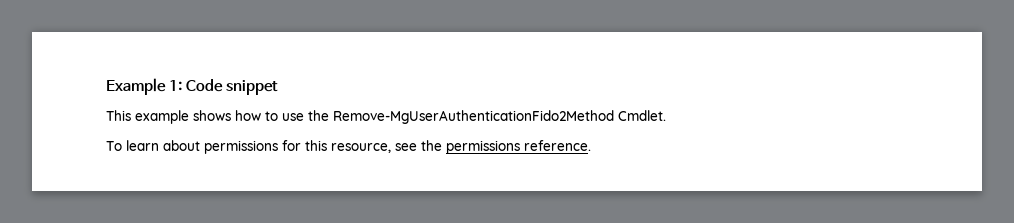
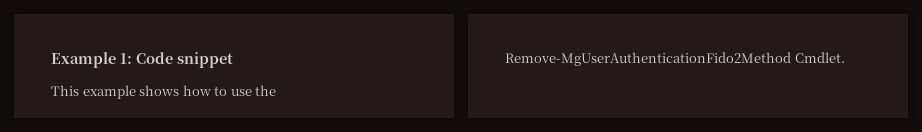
[106,140,591,154] // To learn about permissions for this resource, see the permissions reference. -> (845, 57) none

